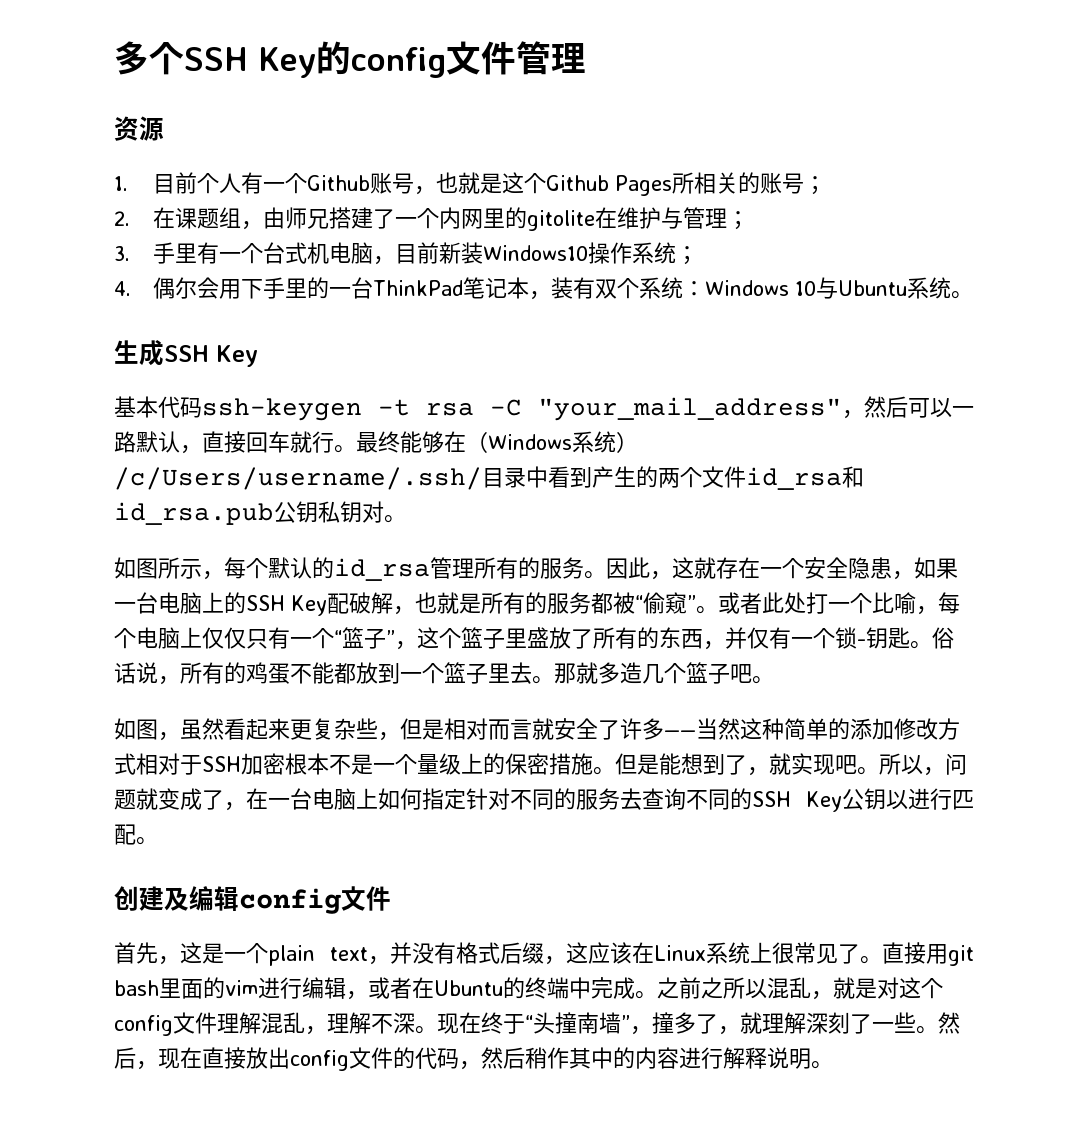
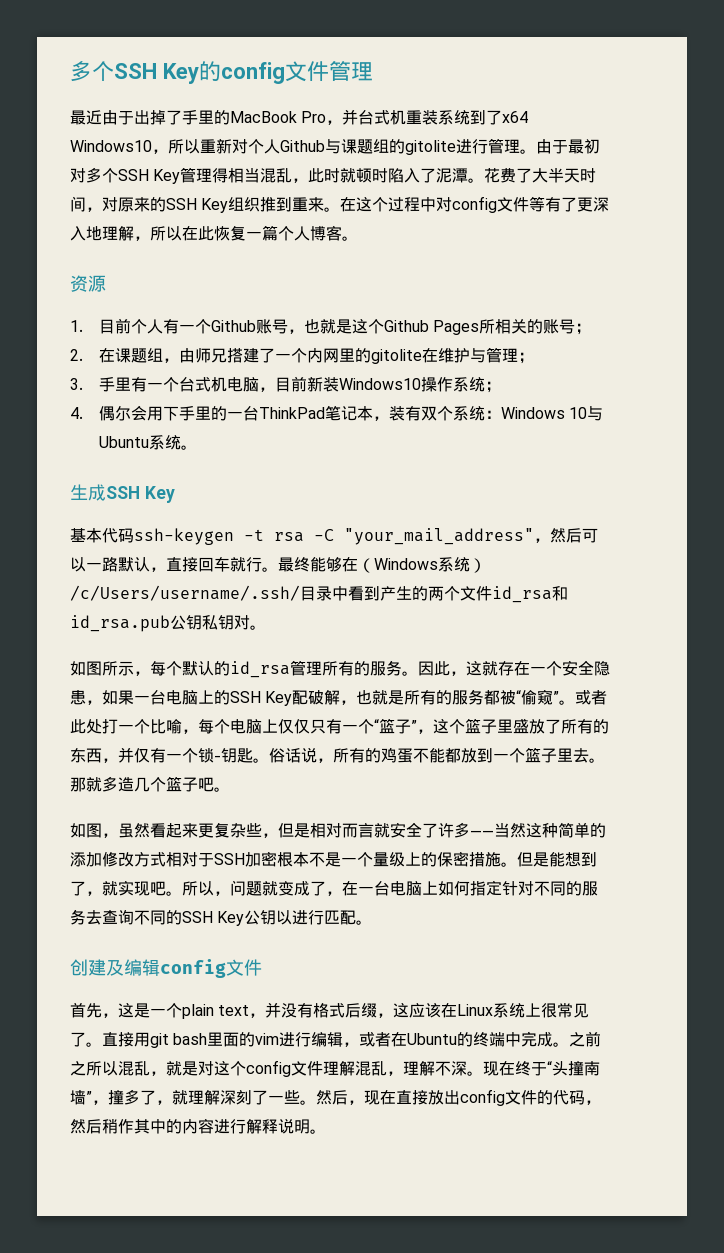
(586, 58) none -> [70,109,529,125] [70,138,600,155] [70,167,597,184] [70,196,610,213] [70,225,358,241] // 最近由于出掉了手里的MacBook Pro，并台式机重装系统到了x64 Windows10，所以重新对个人Github与课题组的gitolite进行管理。由于最初对多个SSH Key管理得相当混乱，此时就顿时陷入了泥潭。花费了大半天时间，对原来的SSH Key组织推到重来。在这个过程中对config文件等有了更深入地理解，所以在此恢复一篇个人博客。

